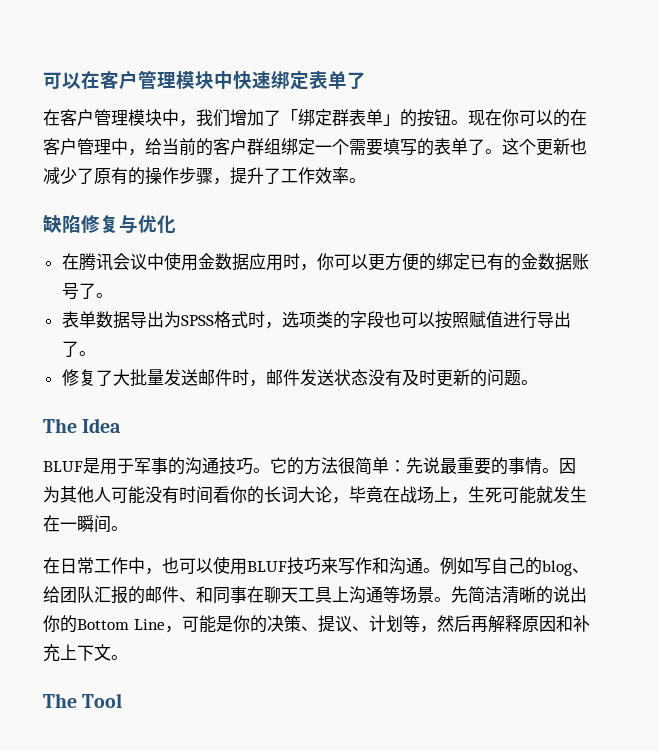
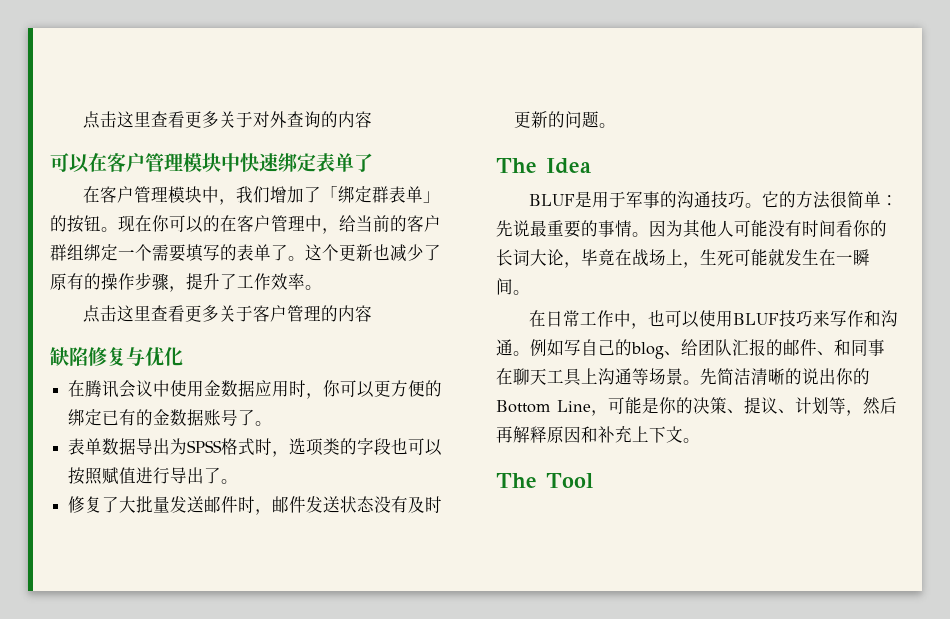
(43, 80) none -> [83,111,373,129] 点击这里查看更多关于对外查询的内容 //
(366, 180) none -> [83,305,373,323] // 点击这里查看更多关于客户管理的内容

